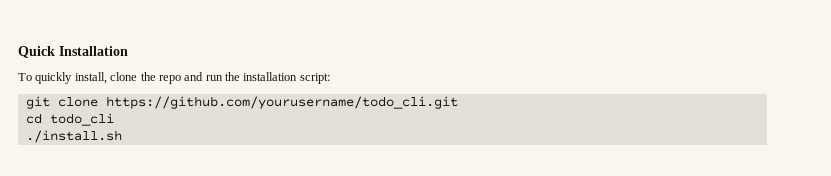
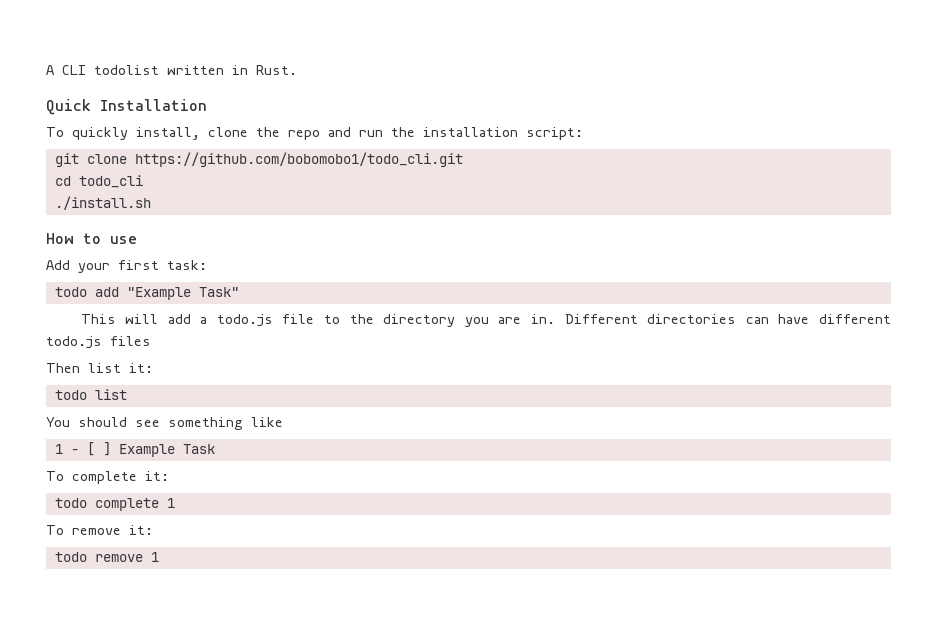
(18, 52) none -> [46,65,297,75] A CLI todolist written in Rust. //
[105,96,458,109] https://github.com/yourusername/todo_cli.git -> [134,152,463,167] https://github.com/bobomobo1/todo_cli.git
(122, 136) none -> [46,233,137,244] [46,260,207,273] [54,287,239,300] [80,314,891,327] [46,336,151,349] [46,363,153,373] [54,389,127,400] [46,417,283,430] [54,442,215,457] [46,471,169,484] [54,498,175,511] [46,525,153,535] [54,552,159,562] // How to use // Add your first task: // todo add "Example Task" // This will add a todo.js file to the directory you are in. Different directories can have different todo.js files // Then list it: // todo list // You should see something like // 1 - [ ] Example Task // To complete it: // todo complete 1 // To remove it: // todo remove 1

